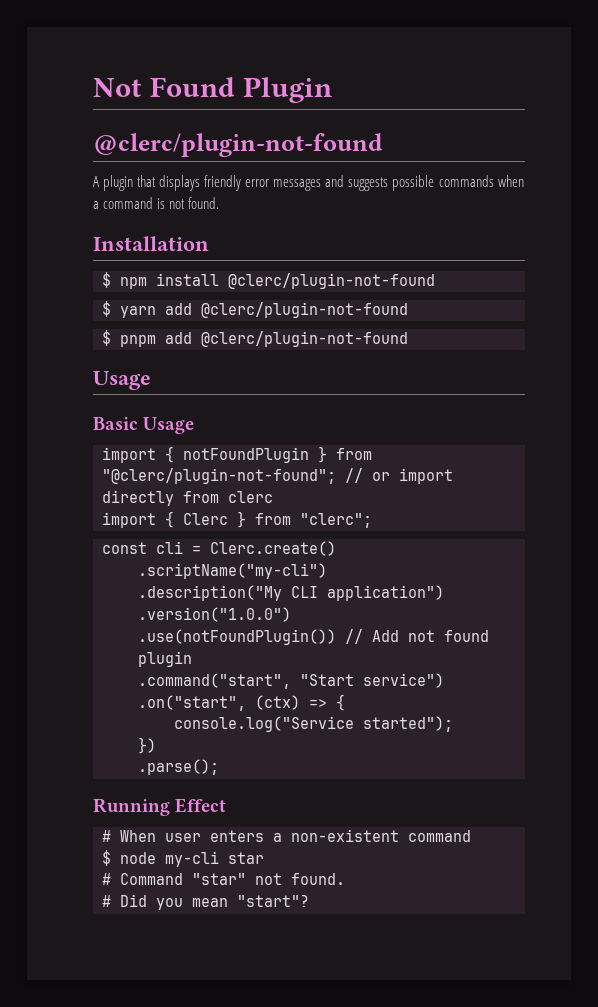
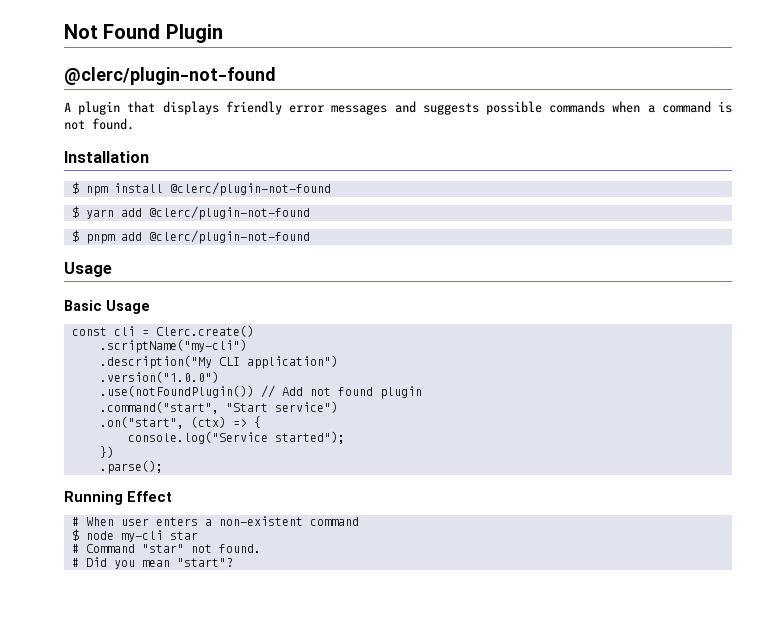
[102,446,372,463] [102,468,453,484] [102,490,273,506] [102,511,372,528] // import { notFoundPlugin } from "@clerc/plugin-not-found"; // or import directly from clerc // import { Clerc } from "clerc"; -> (150, 307) none

